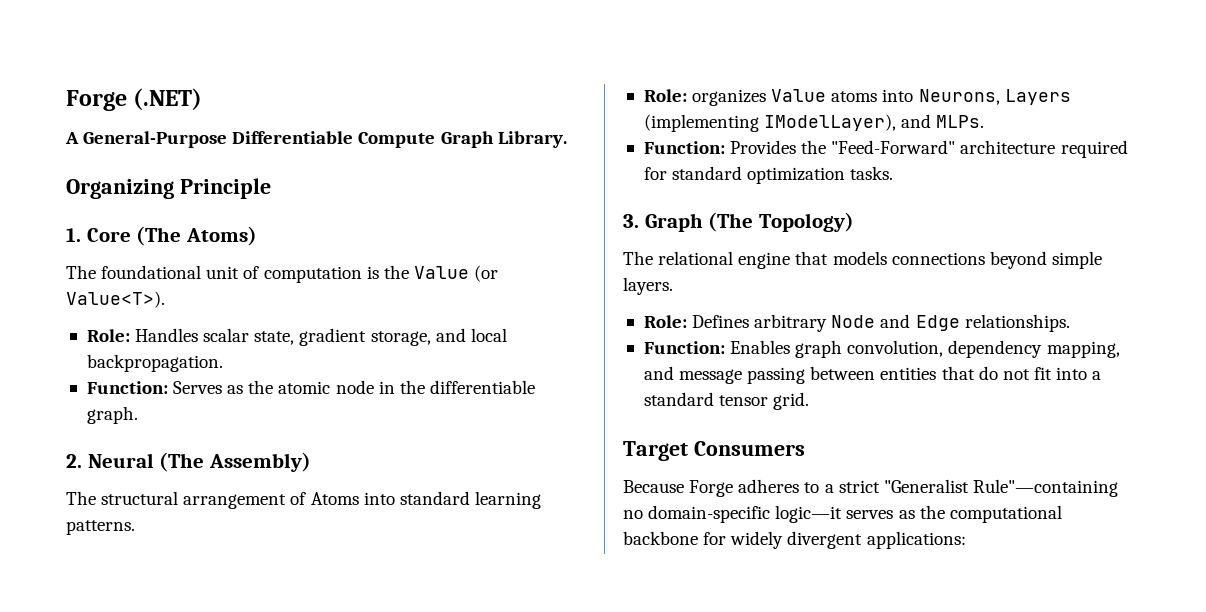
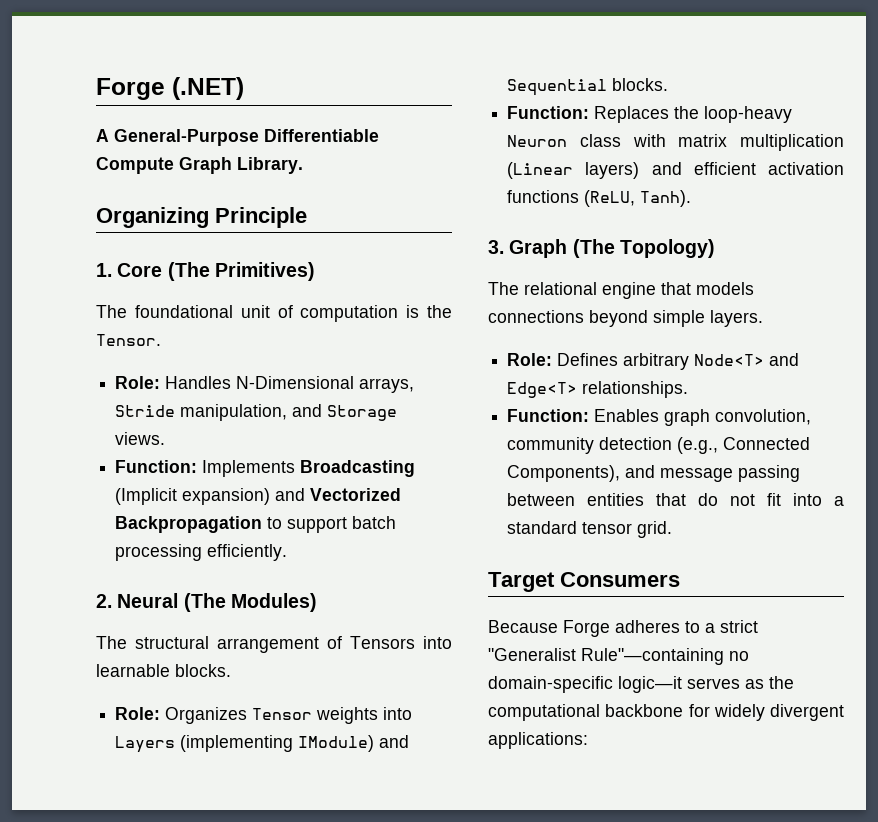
[185,226,257,246] Atoms) -> [214,262,315,281] Primitives)
[413,265,499,282] [66,291,165,308] Value (or Value<T>). -> [96,334,161,346] Tensor.
[203,328,507,346] [86,354,223,372] [86,380,535,394] [86,406,138,424] scalar state, gradient storage, and local backpropagation. // Function: Serves as the atomic node in the differentiable graph. -> [236,376,415,393] [115,404,398,421] [115,432,166,445] [115,460,416,477] [115,488,402,505] [115,516,397,533] [115,544,288,561] N-Dimensional arrays, Stride manipulation, and Storage views. // Function: Implements Broadcasting (Implicit expansion) and Vectorized Backpropagation to support batch processing efficiently.
[208,452,311,472] Assembly) -> [230,593,317,612] Modules)
[310,491,541,509] [66,520,135,535] [643,89,1071,106] [643,114,985,132] [643,140,1128,158] [643,166,894,184] Atoms into standard learning patterns. // Role: organizes Value atoms into Neurons, Layers (implementing IModelLayer), and MLPs. // Function: Provides the "Feed-Forward" architecture required for standard optimization tasks. -> [350,636,452,649] [96,664,231,677] [115,707,413,724] [115,735,410,753] [507,78,669,96] [507,106,793,123] [507,134,844,151] [507,162,844,179] [507,190,692,207] Tensors into learnable blocks. // Role: Organizes Tensor weights into Layers (implementing IModule) and Sequential blocks. // Function: Replaces the loop-heavy Neuron class with matrix multiplication (Linear layers) and efficient activation functions (ReLU, Tanh).
[831,314,960,331] Node and Edge -> [694,353,800,366] [507,382,578,398] Node<T> and Edge<T>
[948,340,1120,358] dependency mapping, -> [507,437,811,454] [507,465,621,482] community detection (e.g., Connected Components),

